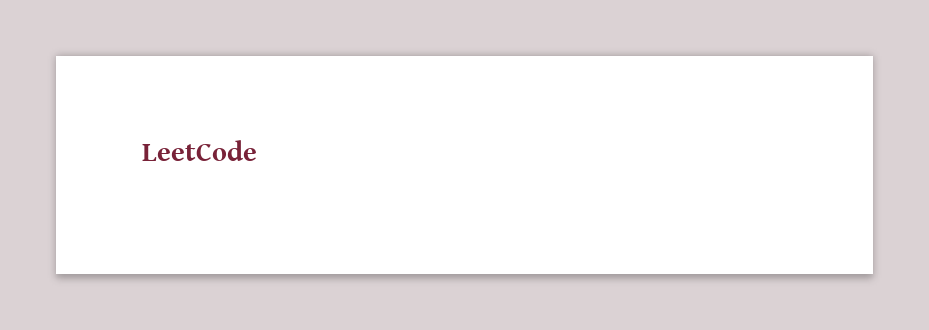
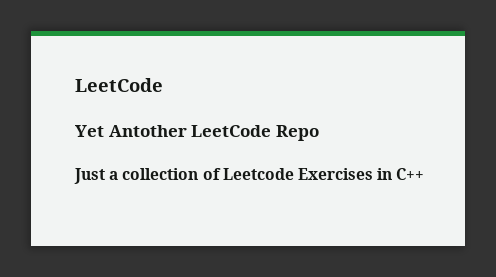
[142,140,257,161] LeetCode -> [75,78,163,92] [75,125,319,141] [74,168,425,184] LeetCode // Yet Antother LeetCode Repo // Just a collection of Leetcode Exercises in C++

